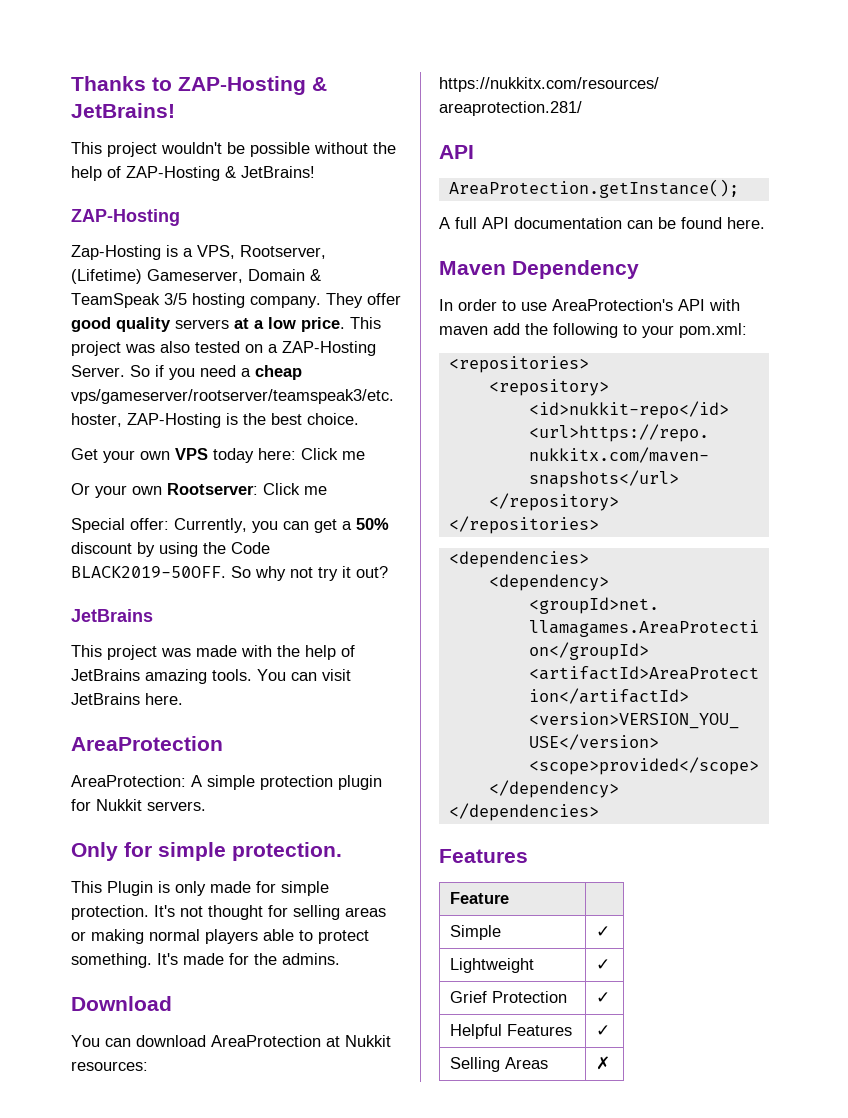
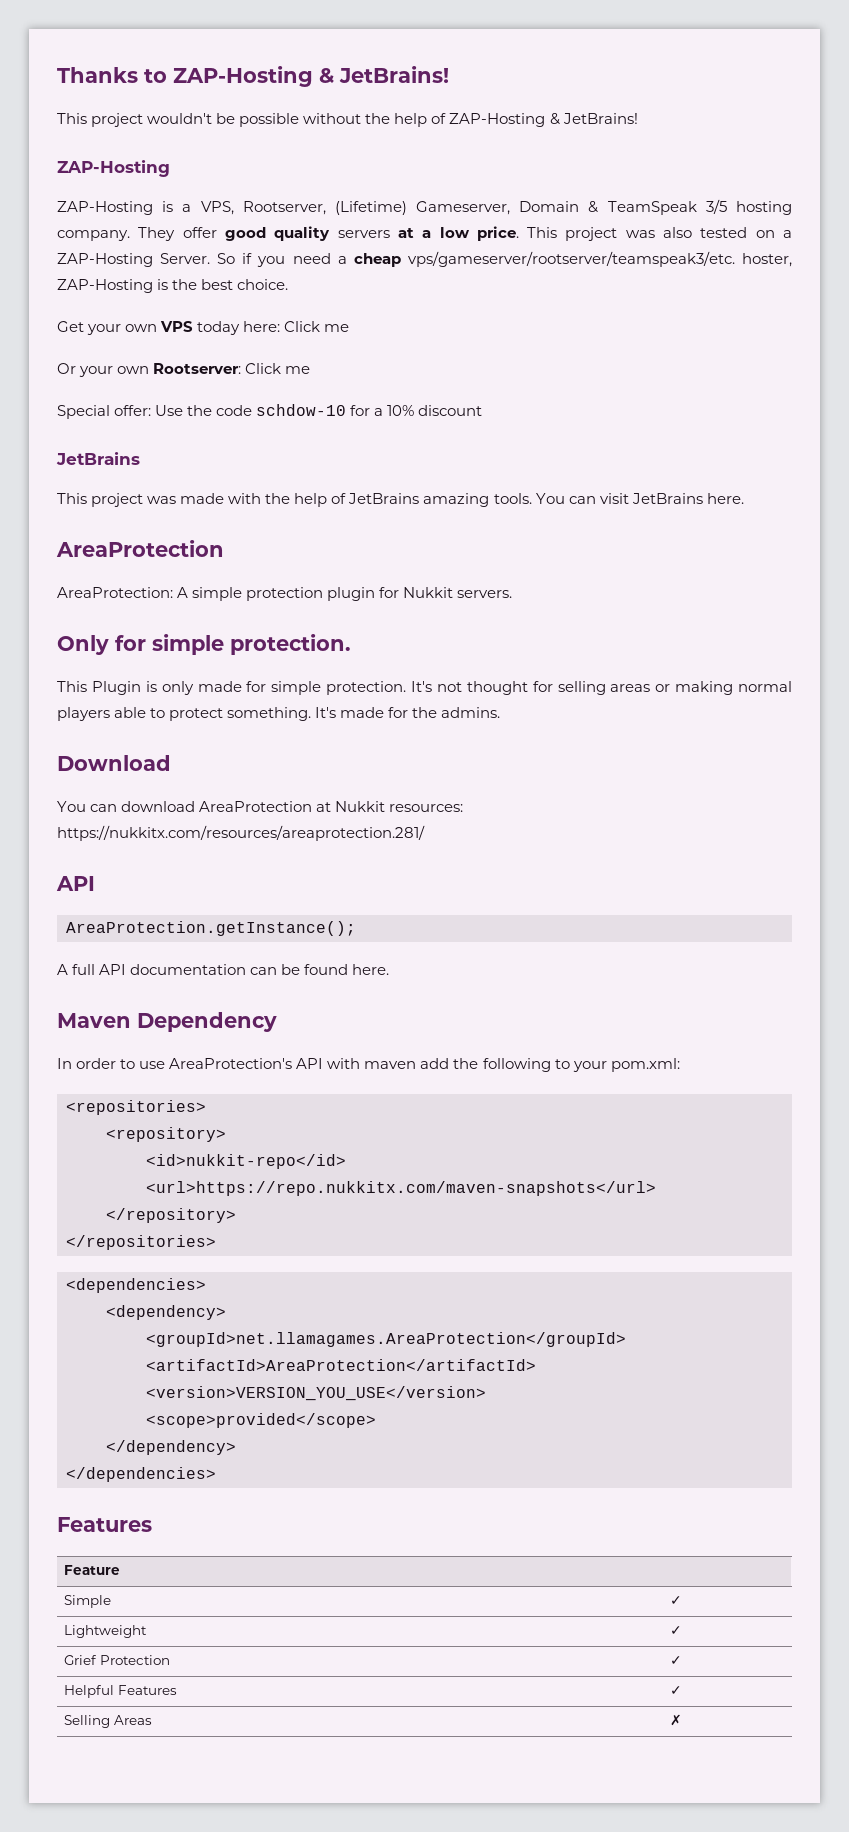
[71,245,161,260] Zap-Hosting -> [57,201,153,215] ZAP-Hosting
[174,518,389,533] [71,542,270,557] [71,566,388,581] Currently, you can get a 50% discount by using the Code BLACK2019-50OFF. So why not try it out? -> [155,404,483,416] Use the code schdow-10 for a 10% discount

